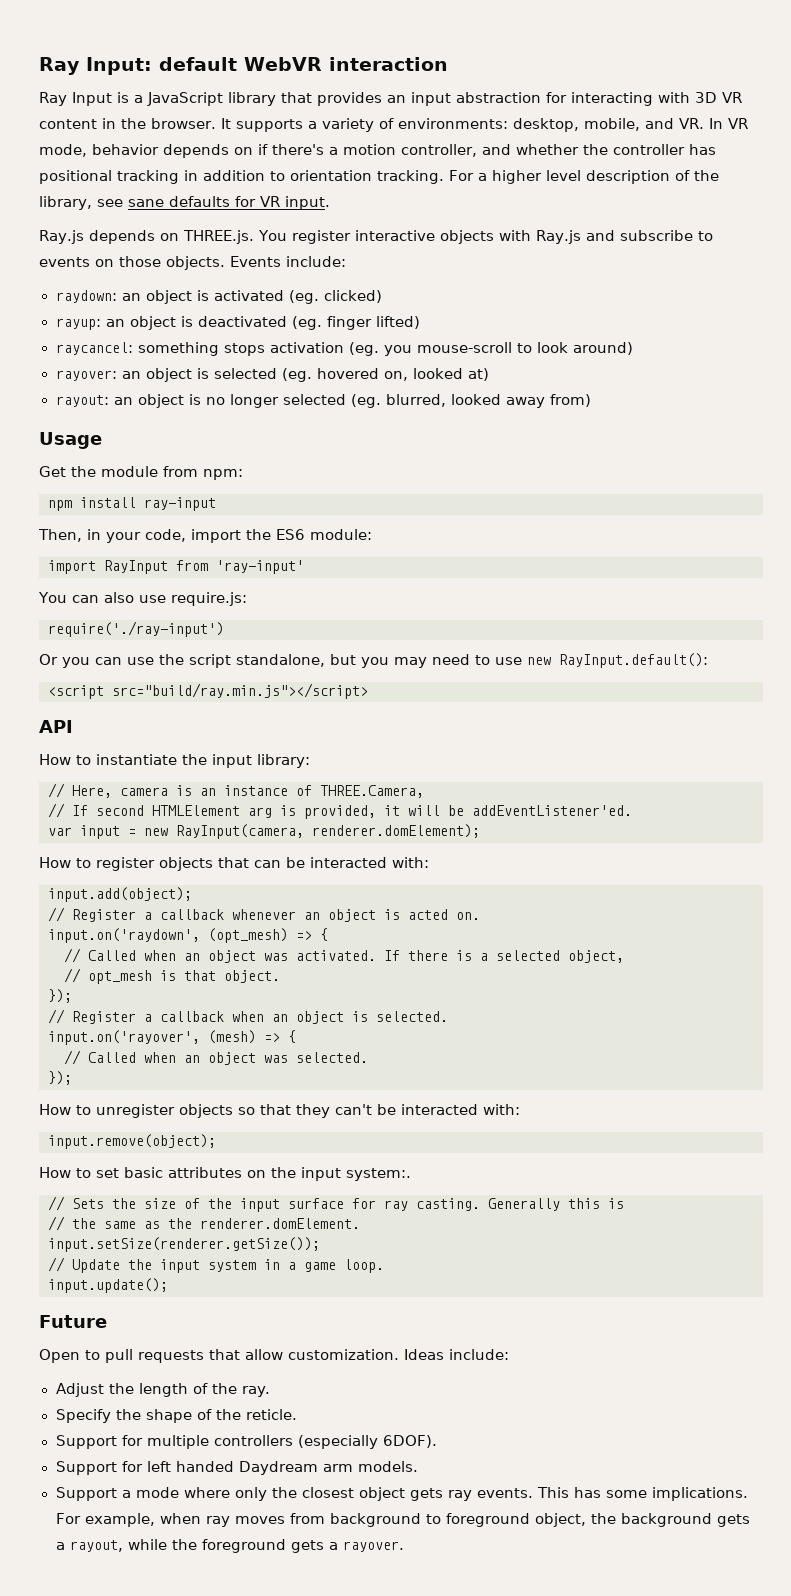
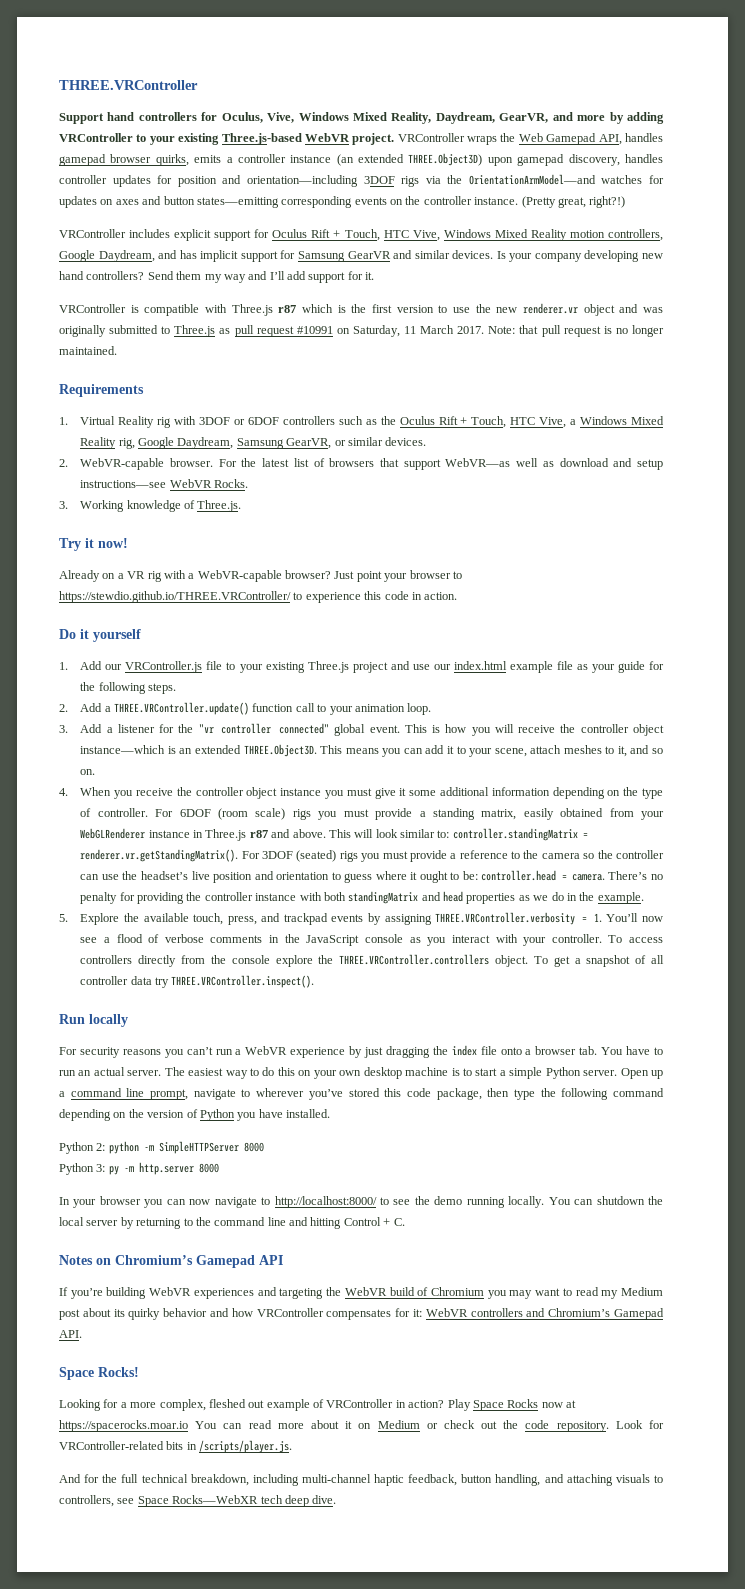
[39,57,448,75] [39,92,742,106] [39,118,748,132] [39,144,716,158] [39,170,719,184] [39,196,330,210] [39,230,713,244] [39,256,346,270] [55,290,382,304] [55,316,420,330] [55,342,633,356] [55,368,489,382] [55,394,591,408] [39,432,102,449] [39,466,243,480] [48,497,216,511] [38,529,372,543] [48,560,304,574] [38,592,247,606] [48,621,224,637] [39,653,708,668] [48,683,368,699] [39,720,73,733] [39,754,310,768] [48,783,424,798] [48,803,632,819] [48,824,480,839] [39,857,429,871] [48,887,192,902] [48,907,480,922] [48,928,328,943] [64,948,624,963] [64,968,280,984] [48,989,72,1003] [48,1009,448,1024] [48,1030,296,1045] [64,1050,368,1065] [48,1071,72,1085] [39,1104,520,1118] [48,1134,216,1149] [39,1167,411,1181] [48,1196,624,1212] [48,1216,360,1231] [48,1237,320,1252] [48,1257,384,1273] [48,1278,168,1293] [39,1315,107,1328] [39,1349,509,1363] [55,1383,271,1397] [55,1409,297,1423] [55,1435,437,1449] [55,1461,418,1475] [55,1487,748,1501] [55,1513,750,1527] [55,1539,404,1553] Ray Input: default WebVR interaction // Ray Input is a JavaScript library that provides an input abstraction for interacting with 3D VR content in the browser. It supports a variety of environments: desktop, mobile, and VR. In VR mode, behavior depends on if there's a motion controller, and whether the controller has positional tracking in addition to orientation tracking. For a higher level description of the library, see sane defaults for VR input. // Ray.js depends on THREE.js. You register interactive objects with Ray.js and subscribe to events on those objects. Events include: // raydown: an object is activated (eg. clicked) // rayup: an object is deactivated (eg. finger lifted) // raycancel: something stops activation (eg. you mouse-scroll to look around) // rayover: an object is selected (eg. hovered on, looked at) // rayout: an object is no longer selected (eg. blurred, looked away from) // Usage // Get the module from npm: // npm install ray-input // Then, in your code, import the ES6 module: // import RayInput from 'ray-input' // You can also use require.js: // require('./ray-input') // Or you can use the script standalone, but you may need to use new RayInput.default(): // <script src="build/ray.min.js"></script> // API // How to instantiate the input library: // // Here, camera is an instance of THREE.Camera, // // If second HTMLElement arg is provided, it will be addEventListener'ed. // var input = new RayInput(camera, renderer.domElement); // How to register objects that can be interacted with: // input.add(object); // // Register a callback whenever an object is acted on. // input.on('raydown', (opt_mesh) => { // // Called when an object was activated. If there is a selected object, // // opt_mesh is that object. // }); // // Register a callback when an object is selected. // input.on('rayover', (mesh) => { // // Called when an object was selected. // }); // How to unregister objects so that they can't be interacted with: // input.remove(object); // How to set basic attributes on the input system:. // // Sets the size of the input surface for ray casting. Generally this is // // the same as the renderer.domElement. // input.setSize(renderer.getSize()); // // Update the input system in a game loop. // input.update(); // Future // Open to pull requests that allow customization. Ideas include: // Adjust the length of the ray. // Specify the shape of the reticle. // Support for multiple controllers (especially 6DOF). // Support for left handed Daydream arm models. // Support a mode where only the closest object gets ray events. This has some implications. For example, when ray moves from background to foreground object, the background gets a rayout, while the foreground gets a rayover. -> [59,80,198,90] [59,112,665,124] [59,133,663,145] [59,153,663,166] [59,174,664,187] [59,196,626,208] [59,229,663,241] [59,250,663,262] [59,271,375,283] [59,303,664,316] [59,325,664,337] [59,346,117,355] [59,384,144,397] [59,416,664,428] [80,437,427,449] [59,458,663,470] [80,479,249,488] [59,500,242,512] [59,538,128,551] [59,570,462,582] [59,591,458,603] [59,629,141,642] [59,661,665,673] [80,682,177,694] [59,702,432,715] [59,723,664,736] [80,744,664,757] [80,769,96,775] [59,787,664,799] [80,808,664,820] [80,828,588,841] [80,849,665,862] [80,870,663,883] [80,891,644,904] [59,912,663,925] [80,934,664,946] [80,954,664,967] [80,975,315,988] [59,1014,128,1027] [59,1045,664,1058] [59,1067,663,1079] [59,1088,664,1100] [59,1109,330,1121] [59,1141,264,1154] [59,1162,219,1175] [59,1196,664,1208] [59,1217,405,1229] [59,1255,283,1268] [59,1287,663,1299] [59,1308,664,1320] [59,1330,82,1338] [59,1367,139,1380] [59,1399,576,1411] [59,1420,664,1432] [59,1440,293,1453] [59,1474,663,1486] [59,1495,337,1507] THREE.VRController // Support hand controllers for Oculus, Vive, Windows Mixed Reality, Daydream, GearVR, and more by adding VRController to your existing Three.js-based WebVR project. VRController wraps the Web Gamepad API, handles gamepad browser quirks, emits a controller instance (an extended THREE.Object3D) upon gamepad discovery, handles controller updates for position and orientation—including 3DOF rigs via the OrientationArmModel—and watches for updates on axes and button states—emitting corresponding events on the controller instance. (Pretty great, right?!) // VRController includes explicit support for Oculus Rift + Touch, HTC Vive, Windows Mixed Reality motion controllers, Google Daydream, and has implicit support for Samsung GearVR and similar devices. Is your company developing new hand controllers? Send them my way and I’ll add support for it. // VRController is compatible with Three.js r87 which is the first version to use the new renderer.vr object and was originally submitted to Three.js as pull request #10991 on Saturday, 11 March 2017. Note: that pull request is no longer maintained. // Requirements // 1. Virtual Reality rig with 3DOF or 6DOF controllers such as the Oculus Rift + Touch, HTC Vive, a Windows Mixed Reality rig, Google Daydream, Samsung GearVR, or similar devices. // 2. WebVR-capable browser. For the latest list of browsers that support WebVR—as well as download and setup instructions—see WebVR Rocks. // 3. Working knowledge of Three.js. // Try it now! // Already on a VR rig with a WebVR-capable browser? Just point your browser to https://stewdio.github.io/THREE.VRController/ to experience this code in action. // Do it yourself // 1. Add our VRController.js file to your existing Three.js project and use our index.html example file as your guide for the following steps. // 2. Add a THREE.VRController.update() function call to your animation loop. // 3. Add a listener for the "vr controller connected" global event. This is how you will receive the controller object instance—which is an extended THREE.Object3D. This means you can add it to your scene, attach meshes to it, and so on. // 4. When you receive the controller object instance you must give it some additional information depending on the type of controller. For 6DOF (room scale) rigs you must provide a standing matrix, easily obtained from your WebGLRenderer instance in Three.js r87 and above. This will look similar to: controller.standingMatrix = renderer.vr.getStandingMatrix(). For 3DOF (seated) rigs you must provide a reference to the camera so the controller can use the headset’s live position and orientation to guess where it ought to be: controller.head = camera. There’s no penalty for providing the controller instance with both standingMatrix and head properties as we do in the example. // 5. Explore the available touch, press, and trackpad events by assigning THREE.VRController.verbosity = 1. You’ll now see a flood of verbose comments in the JavaScript console as you interact with your controller. To access controllers directly from the console explore the THREE.VRController.controllers object. To get a snapshot of all controller data try THREE.VRController.inspect(). // Run locally // For security reasons you can’t run a WebVR experience by just dragging the index file onto a browser tab. You have to run an actual server. The easiest way to do this on your own desktop machine is to start a simple Python server. Open up a command line prompt, navigate to wherever you’ve stored this code package, then type the following command depending on the version of Python you have installed. // Python 2: python -m SimpleHTTPServer 8000 // Python 3: py -m http.server 8000 // In your browser you can now navigate to http://localhost:8000/ to see the demo running locally. You can shutdown the local server by returning to the command line and hitting Control + C. // Notes on Chromium’s Gamepad API // If you’re building WebVR experiences and targeting the WebVR build of Chromium you may want to read my Medium post about its quirky behavior and how VRController compensates for it: WebVR controllers and Chromium’s Gamepad API. // Space Rocks! // Looking for a more complex, fleshed out example of VRController in action? Play Space Rocks now at https://spacerocks.moar.io You can read more about it on Medium or check out the code repository. Look for VRController-related bits in /scripts/player.js. // And for the full technical breakdown, including multi-channel haptic feedback, button handling, and attaching visuals to controllers, see Space Rocks—WebXR tech deep dive.

